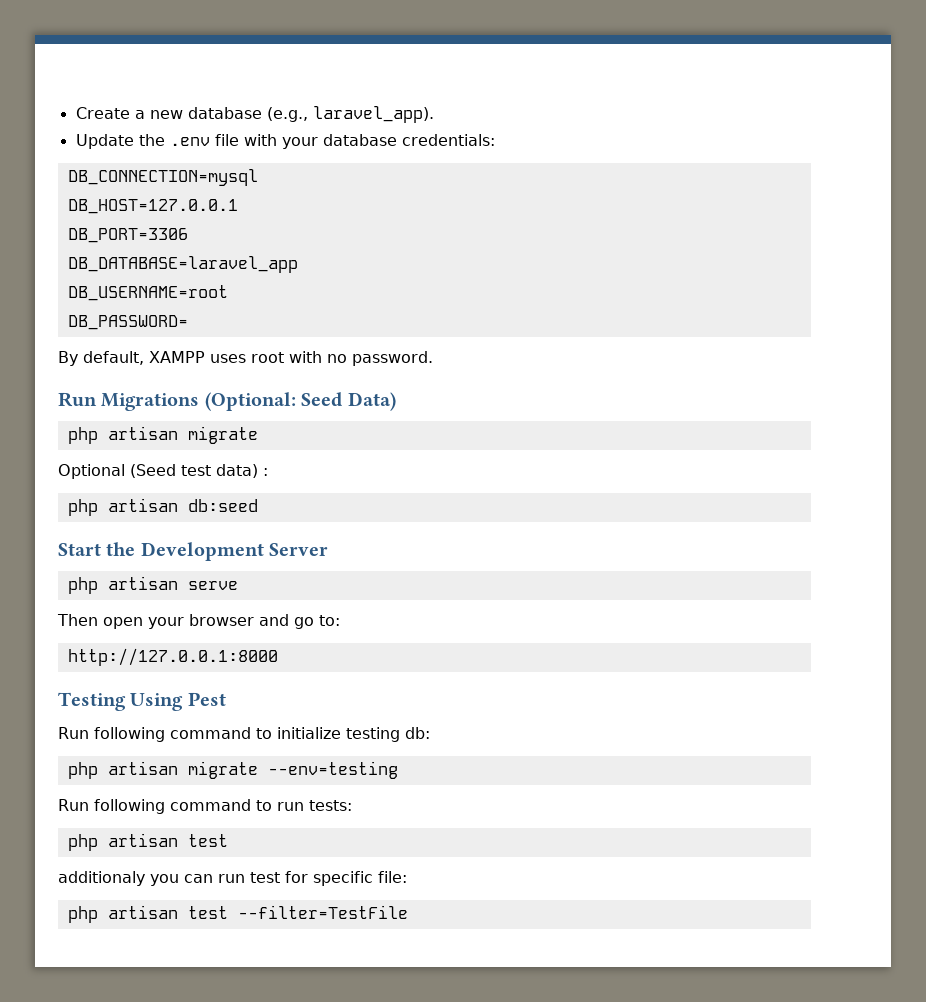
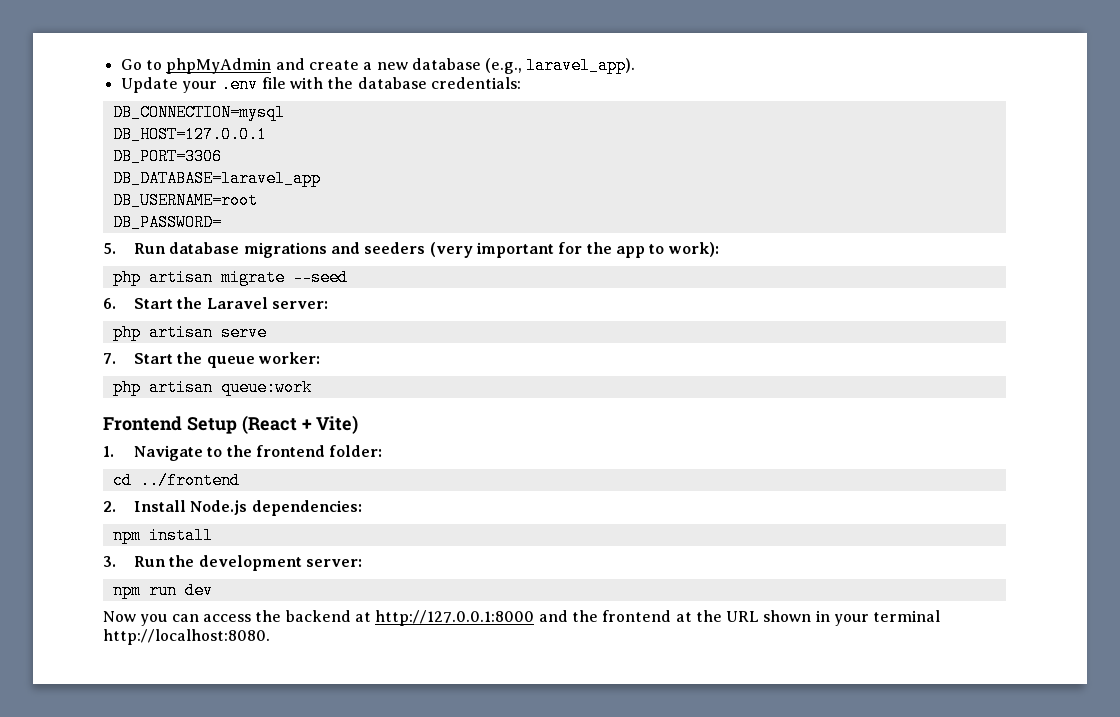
[75,107,130,119] Create -> [120,58,359,74] Go to phpMyAdmin and create
[138,134,165,146] the -> [181,81,217,93] your
[281,137,318,149] your -> [327,77,354,89] the
[58,351,433,366] [58,392,396,411] [67,426,258,444] [58,464,268,479] [67,498,258,516] [58,542,329,561] [67,576,238,594] [57,614,340,629] [67,648,278,666] [58,692,226,711] [58,727,430,742] [67,761,398,779] [58,799,352,814] [67,833,228,851] [58,871,407,886] [67,905,408,923] By default, XAMPP uses root with no password. // Run Migrations (Optional: Seed Data) // php artisan migrate // Optional (Seed test data) : // php artisan db:seed // Start the Development Server // php artisan serve // Then open your browser and go to: // http://127.0.0.1:8000 // Testing Using Pest // Run following command to initialize testing db: // php artisan migrate --env=testing // Run following command to run tests: // php artisan test // additionaly you can run test for specific file: // php artisan test --filter=TestFile -> [103,242,719,258] [112,269,348,286] [103,297,329,309] [112,324,267,341] [103,352,321,368] [112,379,312,396] [103,415,359,434] [103,445,383,461] [112,472,240,489] [103,500,362,516] [112,527,213,544] [103,555,363,571] [112,582,213,599] [103,610,941,626] [103,629,270,645] 5. Run database migrations and seeders (very important for the app to work): // php artisan migrate --seed // 6. Start the Laravel server: // php artisan serve // 7. Start the queue worker: // php artisan queue:work // Frontend Setup (React + Vite) // 1. Navigate to the frontend folder: // cd ../frontend // 2. Install Node.js dependencies: // npm install // 3. Run the development server: // npm run dev // Now you can access the backend at http://127.0.0.1:8000 and the frontend at the URL shown in your terminal http://localhost:8080.

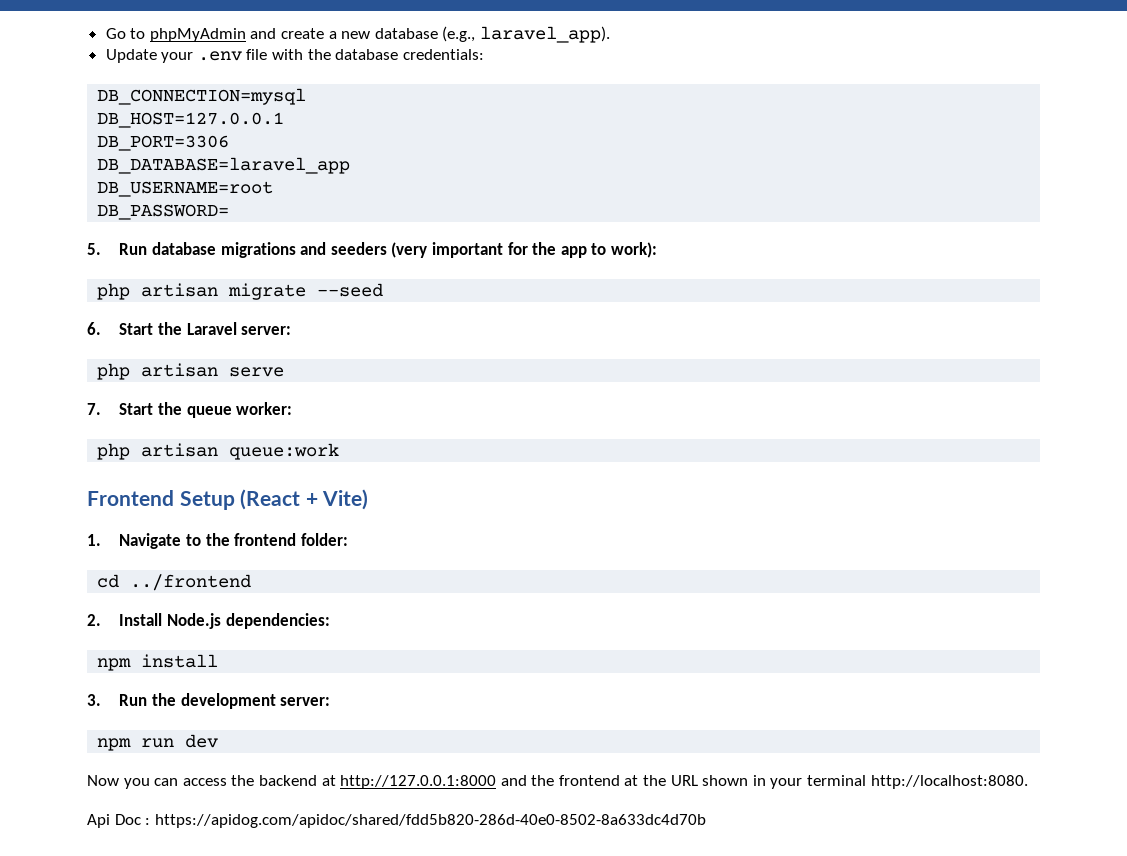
(270, 637) none -> [87,814,706,828] // Api Doc : https://apidog.com/apidoc/shared/fdd5b820-286d-40e0-8502-8a633dc4d70b

